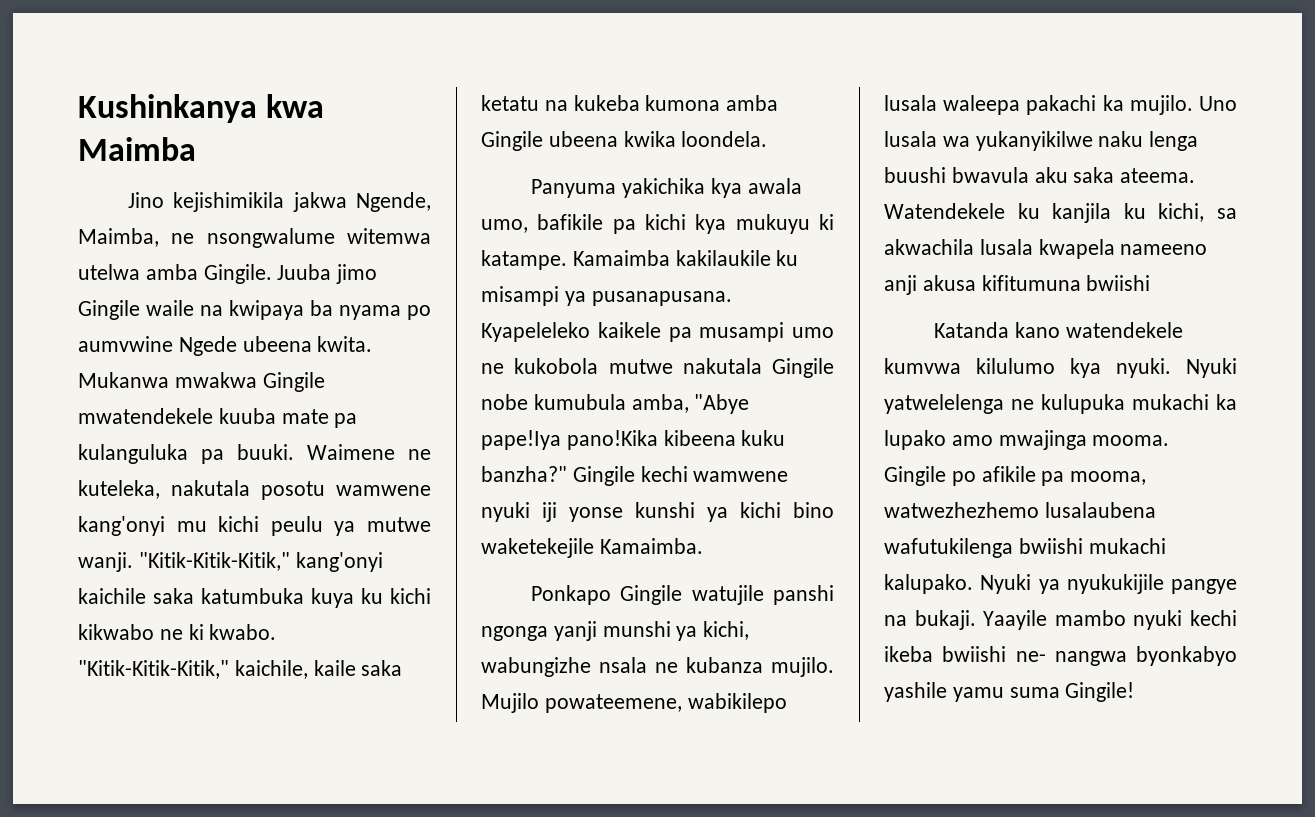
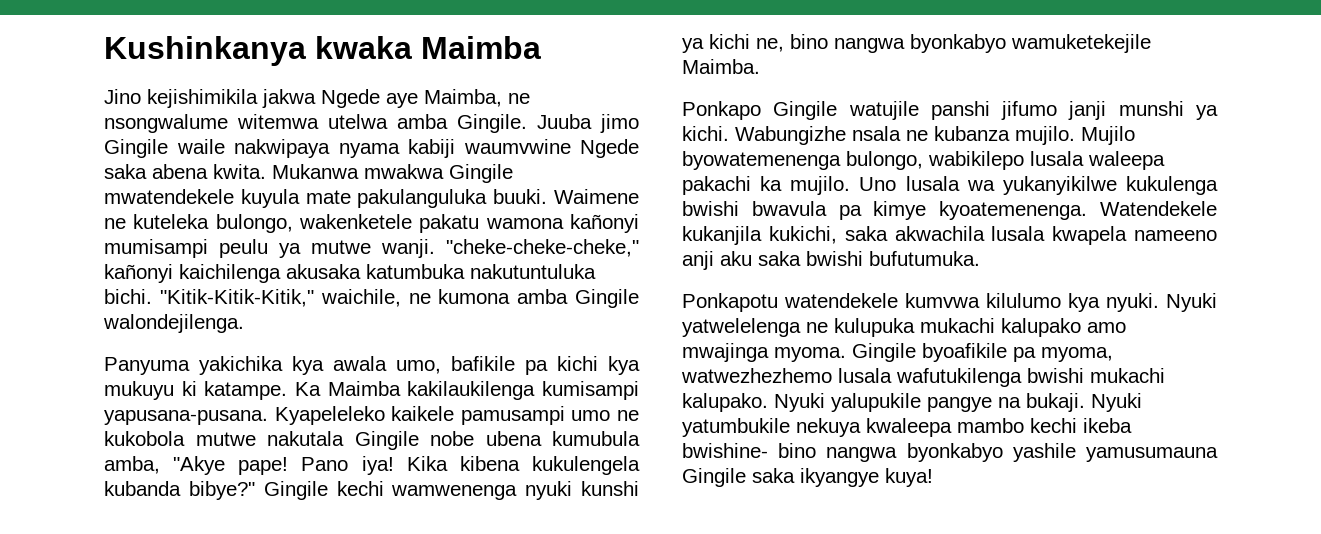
[266,94,325,118] kwa -> [315,36,412,59] kwaka
[356,192,431,212] Ngende, -> [321,89,418,108] Ngede aye
[200,300,431,320] [78,336,312,356] na kwipaya ba nyama po aumvwine Ngede ubeena -> [234,139,639,158] [104,164,208,179] nakwipaya nyama kabiji waumvwine Ngede saka abena
[218,408,358,428] [78,444,431,464] [78,480,431,500] [78,516,432,536] [78,552,383,572] [78,588,431,608] [78,624,277,640] [78,660,403,679] [481,95,779,111] [481,131,768,151] kuuba mate pa kulanguluka pa buuki. Waimene ne kuteleka, nakutala posotu wamwene kang'onyi mu kichi peulu ya mutwe wanji. "Kitik-Kitik-Kitik," kang'onyi kaichile saka katumbuka kuya ku kichi kikwabo ne ki kwabo. "Kitik-Kitik-Kitik," kaichile, kaile saka ketatu na kukeba kumona amba Gingile ubeena kwika loondela. -> [240,189,639,208] [104,214,639,233] [104,239,639,258] [104,264,596,283] [104,289,639,308] [103,314,244,333] kuyula mate pakulanguluka buuki. Waimene ne kuteleka bulongo, wakenketele pakatu wamona kañonyi mumisampi peulu ya mutwe wanji. "cheke-cheke-cheke," kañonyi kaichilenga akusaka katumbuka nakutuntuluka bichi. "Kitik-Kitik-Kitik," waichile, ne kumona amba Gingile walondejilenga.
[572,250,799,266] [481,286,732,306] [481,322,785,342] Kamaimba kakilaukile ku misampi ya pusanapusana. Kyapeleleko kaikele pa musampi -> [295,381,639,400] [104,406,565,425] Ka Maimba kakilaukilenga kumisampi yapusana-pusana. Kyapeleleko kaikele pamusampi
(528, 402) none -> [485,431,542,446] ubena
[694,394,750,414] [481,430,786,450] [481,466,789,486] [481,502,834,522] [481,538,703,558] [531,585,834,605] [481,621,750,641] [481,657,591,677] "Abye pape!Iya pano!Kika kibeena kuku banzha?" Gingile kechi wamwene nyuki iji yonse kunshi ya kichi bino waketekejile Kamaimba. // Ponkapo Gingile watujile panshi ngonga yanji munshi ya kichi, wabungizhe -> [173,456,640,475] [104,481,639,500] [682,34,1151,53] [682,59,760,74] [682,101,1218,120] [682,126,846,145] "Akye pape! Pano iya! Kika kibena kukulengela kubanda bibye?" Gingile kechi wamwenenga nyuki kunshi ya kichi ne, bino nangwa byonkabyo wamuketekejile Maimba. // Ponkapo Gingile watujile panshi jifumo janji munshi ya kichi. Wabungizhe
[544,694,682,713] powateemene, -> [682,151,923,170] byowatemenenga bulongo,
[1098,131,1199,151] [884,167,1196,183] [884,203,1237,223] naku lenga buushi bwavula aku saka ateema. Watendekele ku kanjila ku kichi, sa -> [1126,176,1218,195] [682,201,1217,220] [682,226,888,245] kukulenga bwishi bwavula pa kimye kyoatemenenga. Watendekele kukanjila kukichi, saka
[922,275,1151,291] [934,322,1061,338] akusa kifitumuna bwiishi // Katanda kano -> [720,251,980,266] [682,293,778,312] aku saka bwishi bufutumuka. // Ponkapotu
[1216,394,1237,410] [884,430,1170,450] [884,466,1147,486] [884,502,1156,518] [884,538,1083,558] ka lupako amo mwajinga mooma. Gingile po afikile pa mooma, watwezhezhemo lusalaubena wafutukilenga bwiishi -> [1001,318,1126,337] [682,343,1113,362] [681,368,1084,387] kalupako amo mwajinga myoma. Gingile byoafikile pa myoma, watwezhezhemo lusala wafutukilenga bwishi
[1038,574,1164,594] ya nyukukijile -> [831,393,921,412] yalupukile
[983,610,1237,630] [884,646,1237,666] [884,682,1135,702] Yaayile mambo nyuki kechi ikeba bwiishi ne- nangwa byonkabyo yashile yamu suma Gingile! -> [1091,393,1142,412] [682,418,1132,437] [682,443,1218,462] [682,468,933,487] Nyuki yatumbukile nekuya kwaleepa mambo kechi ikeba bwishine- bino nangwa byonkabyo yashile yamusumauna Gingile saka ikyangye kuya!

